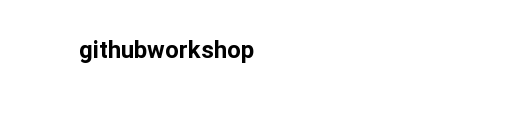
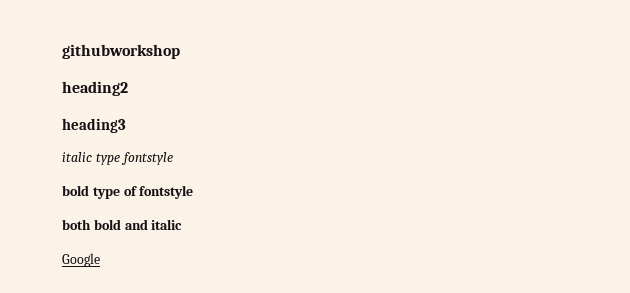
(254, 51) none -> [62,81,128,96] [62,118,126,133] [62,152,173,165] [62,185,194,199] [62,219,183,230] [62,253,100,267] // heading2 // heading3 // italic type fontstyle // bold type of fontstyle // both bold and italic // Google

